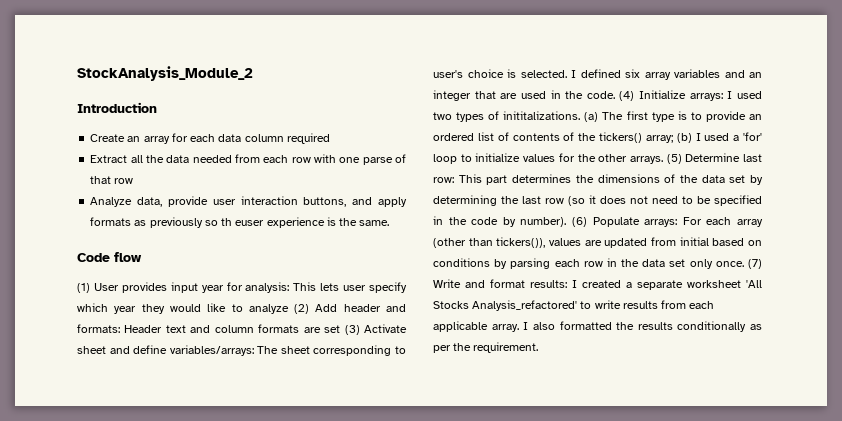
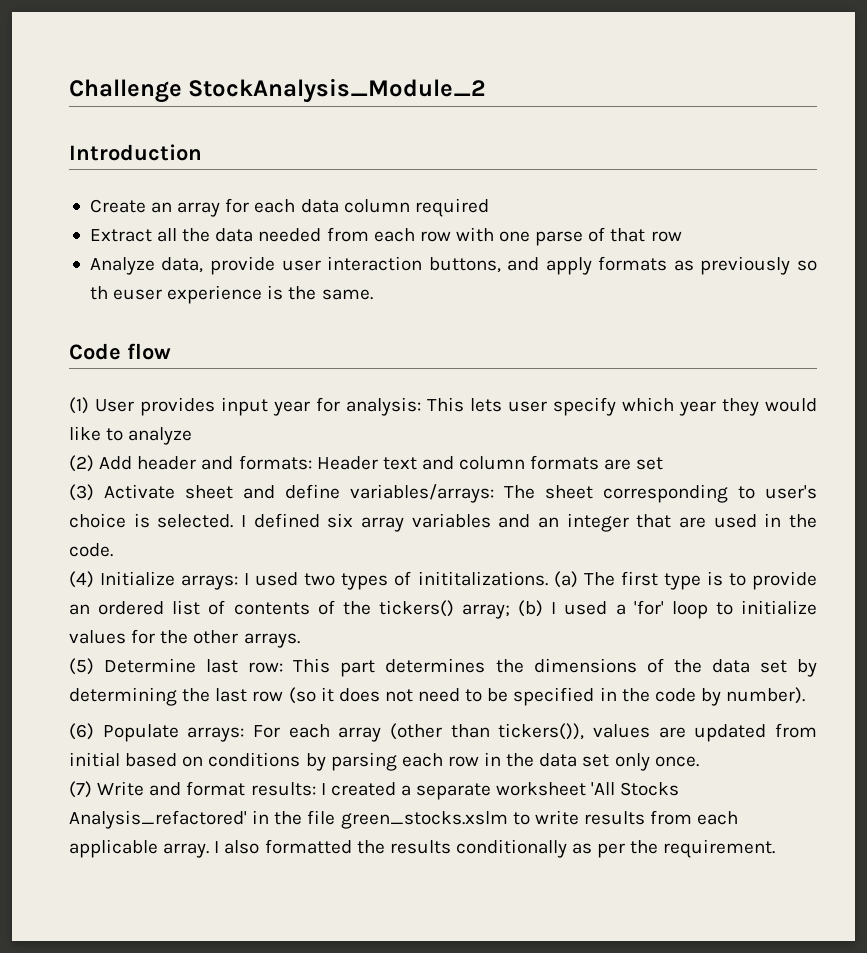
(77, 73) none -> [69,79,182,103] Challenge
(289, 309) none -> (193, 436) //
(341, 329) none -> (664, 463) //
(615, 95) none -> (113, 550) //
(663, 160) none -> (300, 640) //
(567, 222) none -> (806, 695) //
(744, 264) none -> (699, 761) //
(578, 305) none -> [252,810,508,829] in the file green_stocks.xslm

